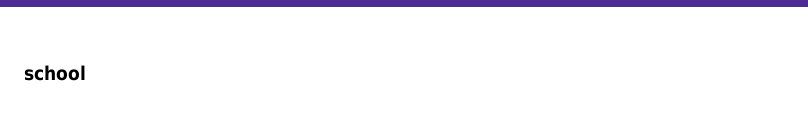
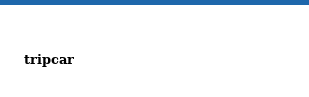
[24,65,86,81] school -> [24,54,74,67] tripcar

